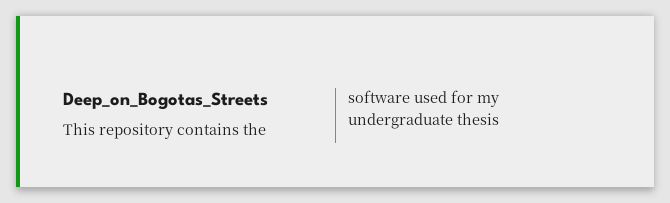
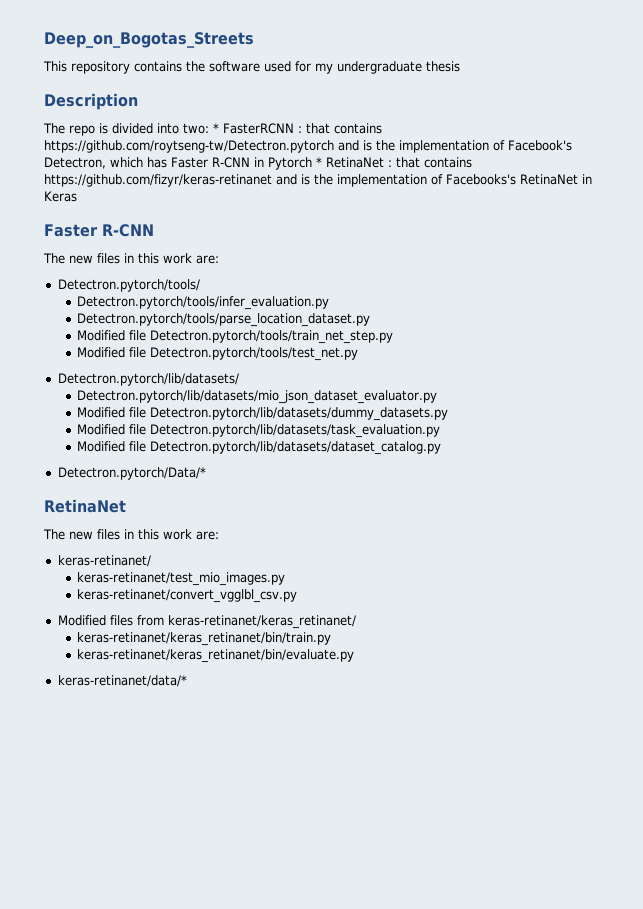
(499, 119) none -> [44,93,138,110] [43,123,382,136] [44,140,572,153] [44,157,472,170] [44,174,592,187] [44,191,77,202] [44,224,154,237] [43,253,219,264] [57,279,200,292] [76,296,329,310] [76,313,370,327] [76,330,393,344] [76,347,358,361] [57,373,239,386] [76,390,437,404] [76,407,448,421] [76,424,440,438] [76,441,441,455] [57,467,206,480] [44,499,126,513] [43,529,219,540] [57,555,151,567] [76,572,285,586] [76,589,297,603] [57,615,356,629] [76,632,331,646] [76,649,354,663] [57,675,187,687] // Description // The repo is divided into two: * FasterRCNN : that contains https://github.com/roytseng-tw/Detectron.pytorch and is the implementation of Facebook's Detectron, which has Faster R-CNN in Pytorch * RetinaNet : that contains https://github.com/fizyr/keras-retinanet and is the implementation of Facebooks's RetinaNet in Keras // Faster R-CNN // The new files in this work are: // Detectron.pytorch/tools/ // Detectron.pytorch/tools/infer_evaluation.py // Detectron.pytorch/tools/parse_location_dataset.py // Modified file Detectron.pytorch/tools/train_net_step.py // Modified file Detectron.pytorch/tools/test_net.py // Detectron.pytorch/lib/datasets/ // Detectron.pytorch/lib/datasets/mio_json_dataset_evaluator.py // Modified file Detectron.pytorch/lib/datasets/dummy_datasets.py // Modified file Detectron.pytorch/lib/datasets/task_evaluation.py // Modified file Detectron.pytorch/lib/datasets/dataset_catalog.py // Detectron.pytorch/Data/* // RetinaNet // The new files in this work are: // keras-retinanet/ // keras-retinanet/test_mio_images.py // keras-retinanet/convert_vgglbl_csv.py // Modified files from keras-retinanet/keras_retinanet/ // keras-retinanet/keras_retinanet/bin/train.py // keras-retinanet/keras_retinanet/bin/evaluate.py // keras-retinanet/data/*

